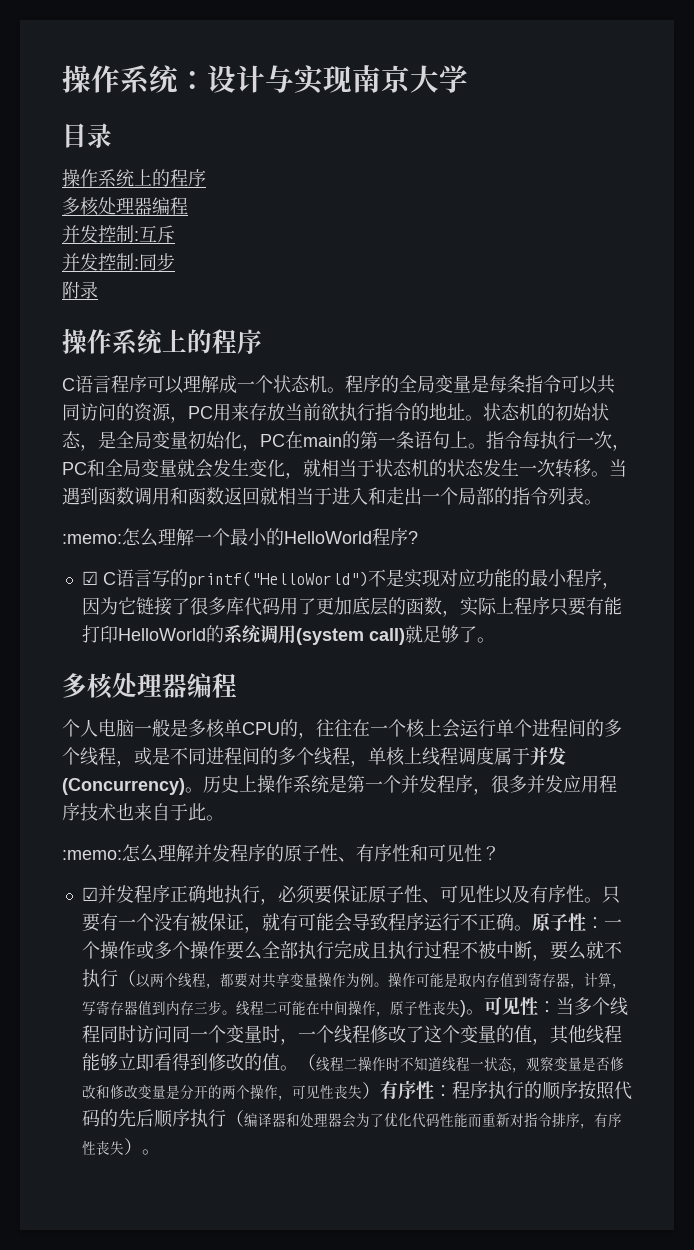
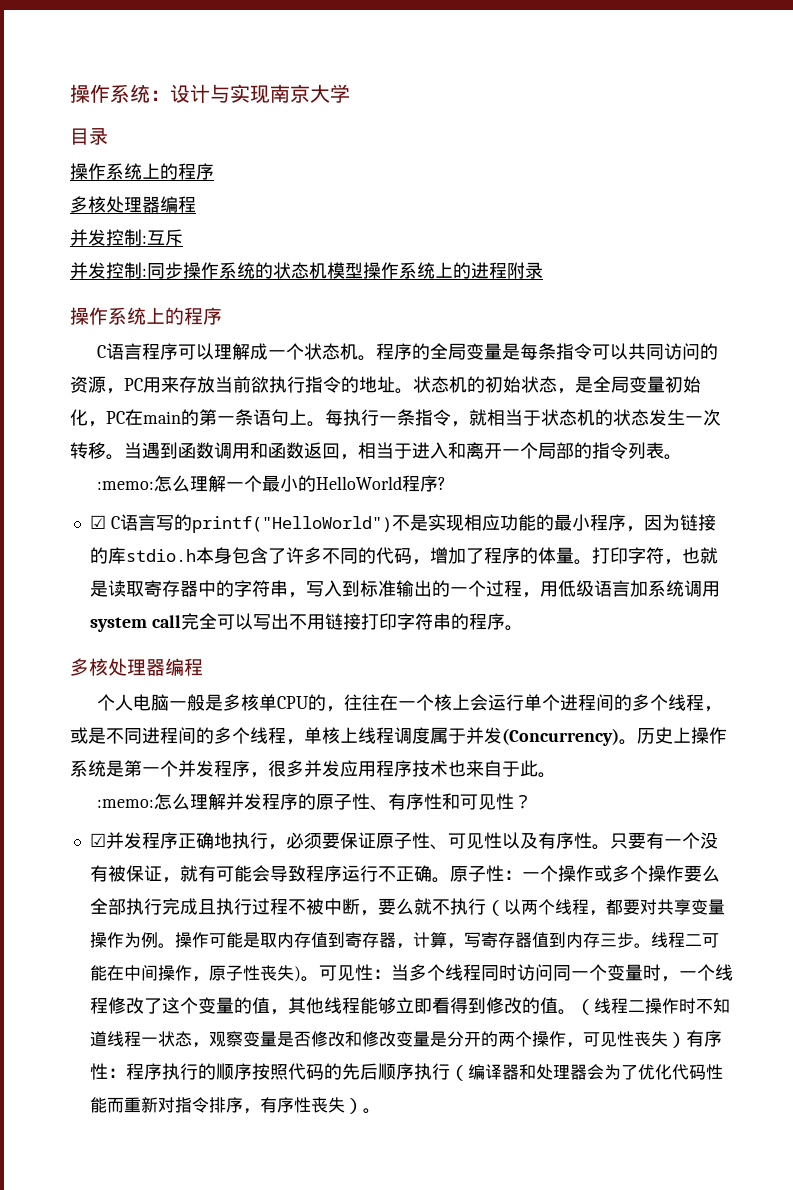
(175, 262) // -> [183,262,507,279] 操作系统的状态机模型操作系统上的进程
[486,431,522,449] 指令 -> (325, 424) none
[594,431,630,451] [62,459,285,478] 次，PC和全局变量就会发生变化 -> [397,409,451,426] 条指令
[260,487,278,505] 就 -> [340,454,358,460] ，
[386,487,422,505] 走出 -> [466,442,502,459] 离开
[439,569,458,587] 对 -> [463,514,482,531] 相
[117,597,622,617] [81,624,477,645] 它链接了很多库代码用了更加底层的函数，实际上程序只要有能打印HelloWorld的系统调用(system call)就足够了 -> [679,514,716,531] [89,547,718,565] [89,580,720,598] [89,613,505,632] 链接的库stdio.h本身包含了许多不同的代码，增加了程序的体量。打印字符，也就是读取寄存器中的字符串，写入到标准输出的一个过程，用低级语言加系统调用system call完全可以写出不用链接打印字符串的程序

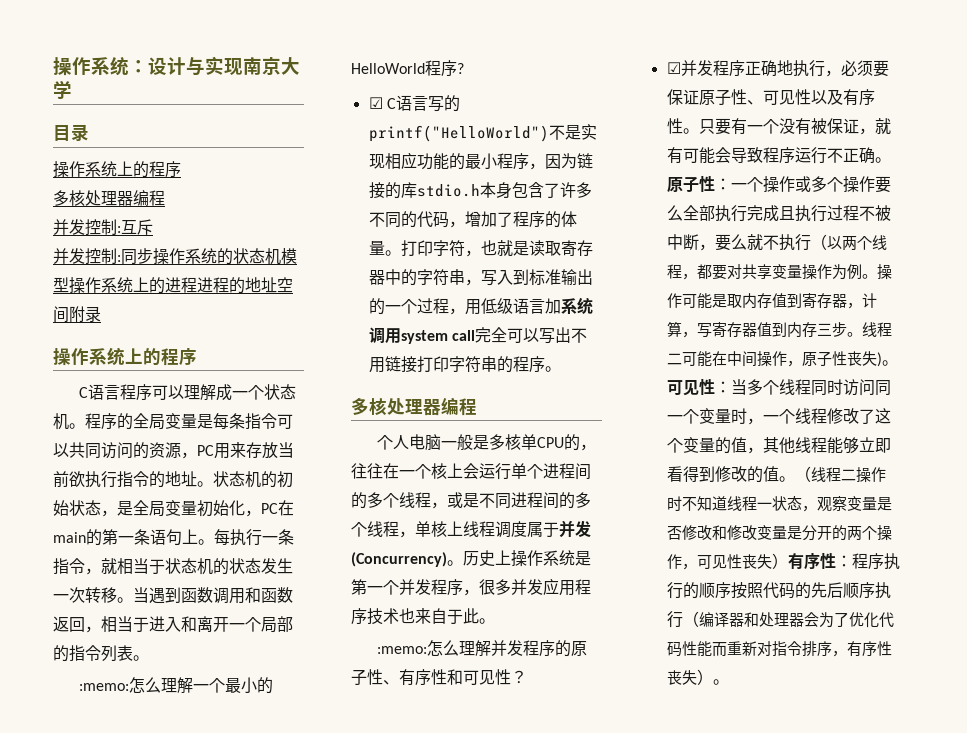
(507, 270) none -> [197,277,293,294] [53,306,69,323] 进程的地址空间

